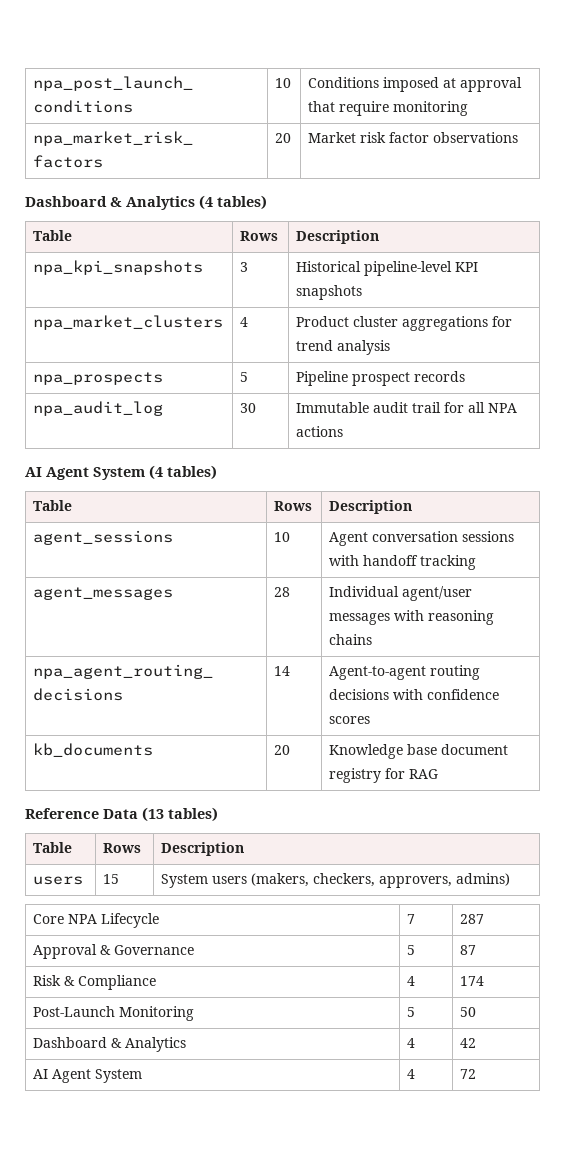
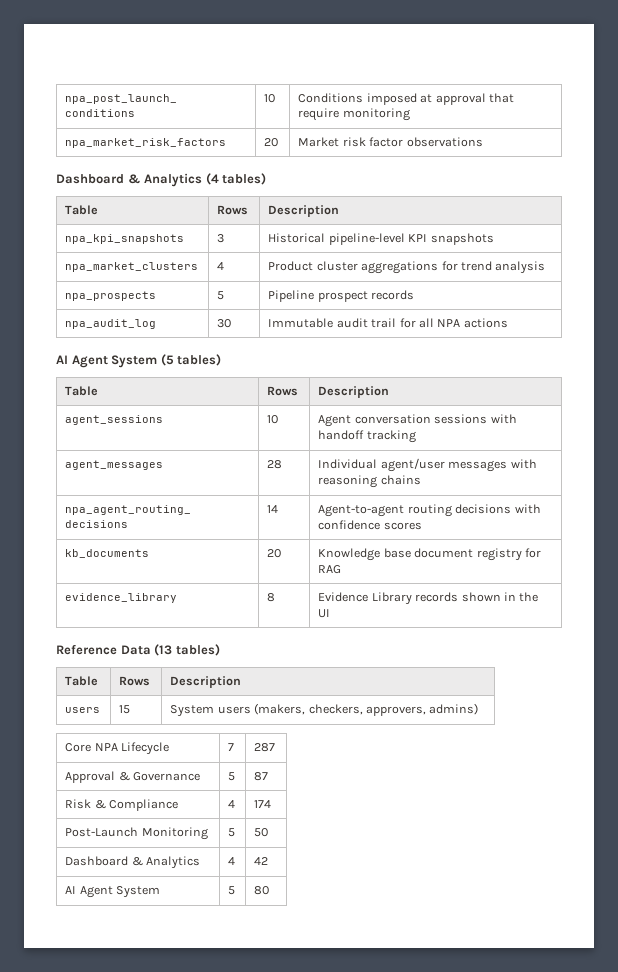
[149,465,163,480] (4 -> [160,354,174,366] (5
(439, 774) none -> [65,593,178,603] [267,593,276,602] [318,592,539,605] [318,609,331,618] // evidence_library | 8 | Evidence Library records shown in the UI
[407,1069,416,1079] [460,1069,477,1079] 4 | 72 -> [228,886,236,895] [254,886,270,895] 5 | 80

